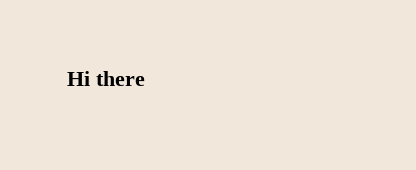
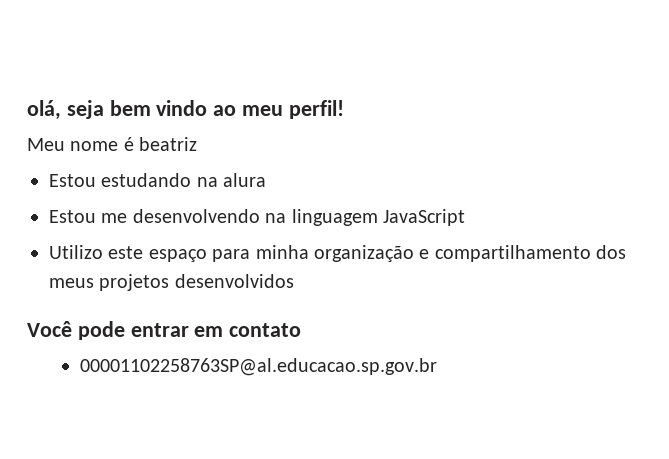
[67,71,145,86] Hi there -> [27,100,344,120] [27,137,198,151] [49,173,267,187] [49,209,465,226] [49,245,627,262] [49,274,294,291] [27,321,302,340] [79,358,437,376] olá, seja bem vindo ao meu perfil! // Meu nome é beatriz // Estou estudando na alura // Estou me desenvolvendo na linguagem JavaScript // Utilizo este espaço para minha organização e compartilhamento dos meus projetos desenvolvidos // Você pode entrar em contato // 00001102258763SP@al.educacao.sp.gov.br

